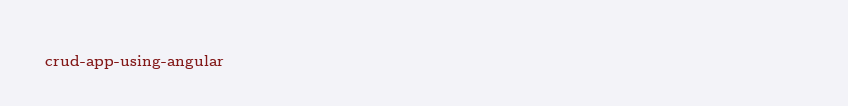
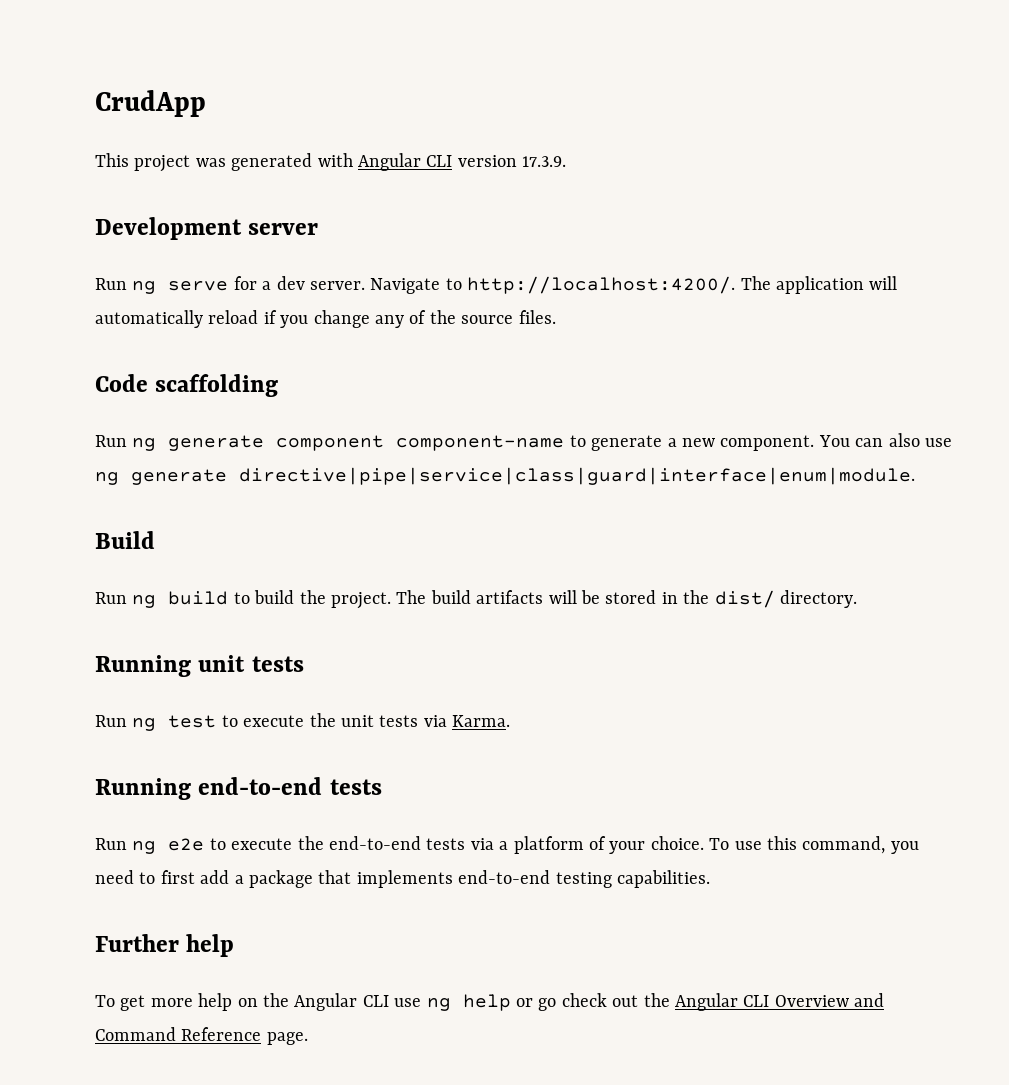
[45,55,224,69] crud-app-using-angular -> [95,90,206,117] [95,153,567,172] [95,217,319,240] [95,276,898,294] [95,310,556,328] [95,374,279,397] [95,433,952,451] [95,467,915,485] [95,531,155,549] [95,590,857,609] [95,655,304,677] [95,713,511,731] [95,777,382,800] [95,836,919,854] [95,870,710,888] [95,934,235,957] [95,993,885,1011] [95,1027,308,1045] CrudApp // This project was generated with Angular CLI version 17.3.9. // Development server // Run ng serve for a dev server. Navigate to http://localhost:4200/. The application will automatically reload if you change any of the source files. // Code scaffolding // Run ng generate component component-name to generate a new component. You can also use ng generate directive|pipe|service|class|guard|interface|enum|module. // Build // Run ng build to build the project. The build artifacts will be stored in the dist/ directory. // Running unit tests // Run ng test to execute the unit tests via Karma. // Running end-to-end tests // Run ng e2e to execute the end-to-end tests via a platform of your choice. To use this command, you need to first add a package that implements end-to-end testing capabilities. // Further help // To get more help on the Angular CLI use ng help or go check out the Angular CLI Overview and Command Reference page.

